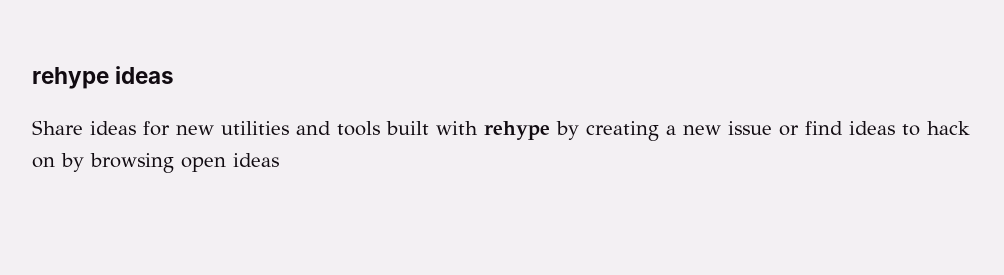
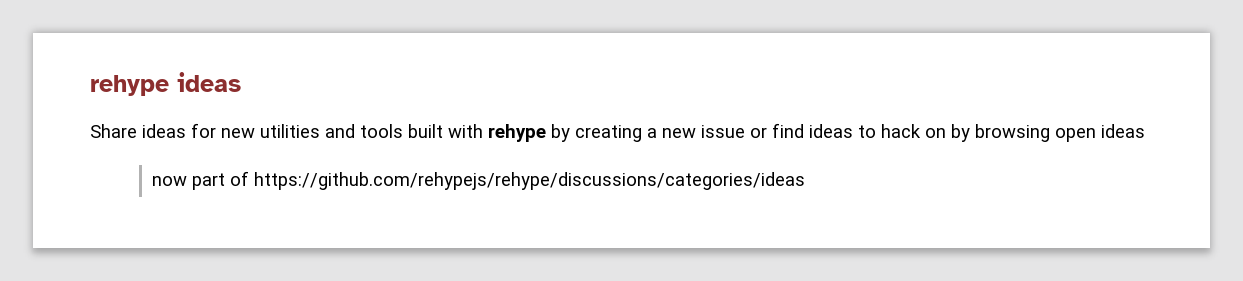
(279, 160) none -> [151,171,805,190] // now part of https://github.com/rehypejs/rehype/discussions/categories/ideas

